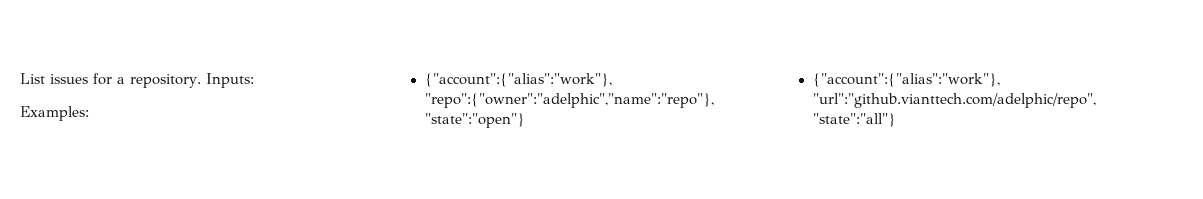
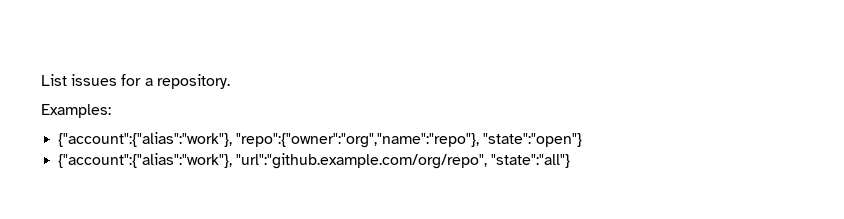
[205,73,254,88] Inputs: -> (230, 81) none
[424,93,714,108] "repo":{"owner":"adelphic","name":"repo"}, -> [236,133,480,148] "repo":{"owner":"org","name":"repo"},
[812,93,1096,108] "url":"github.vianttech.com/adelphic/repo", -> [236,153,488,169] "url":"github.example.com/org/repo",

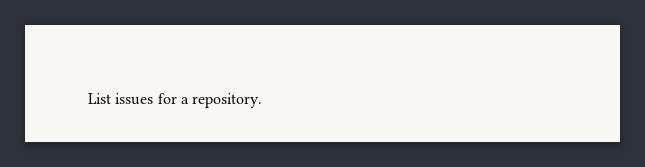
[41,104,111,118] [58,132,583,148] [58,153,571,169] // Examples: // {"account":{"alias":"work"}, "repo":{"owner":"org","name":"repo"}, "state":"open"} // {"account":{"alias":"work"}, "url":"github.example.com/org/repo", "state":"all"} -> (263, 100) none

